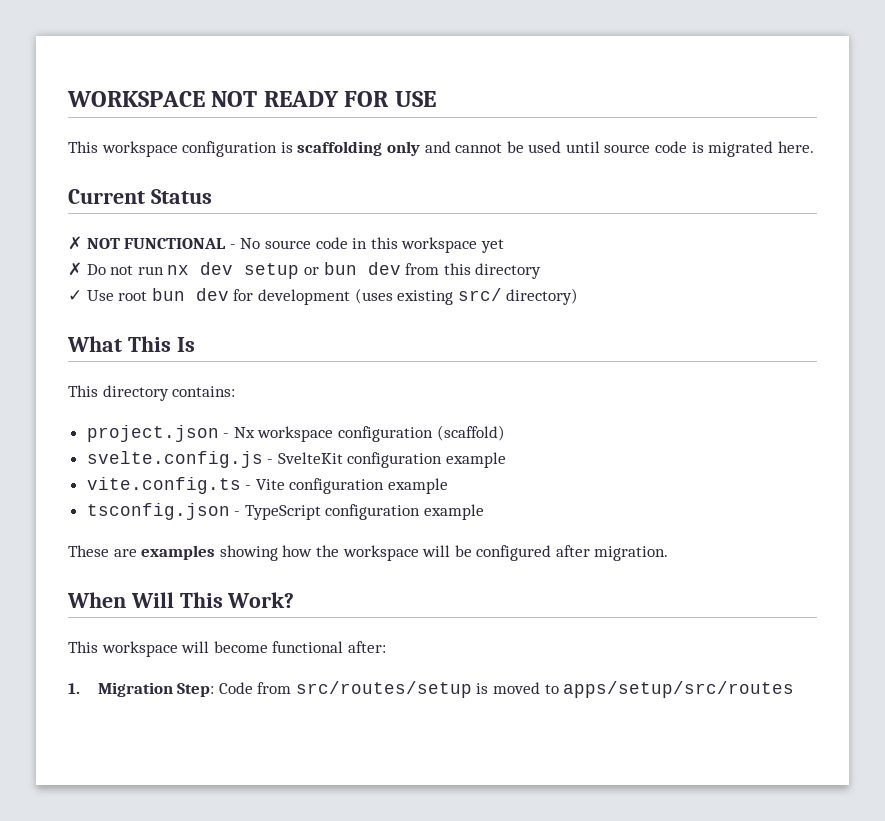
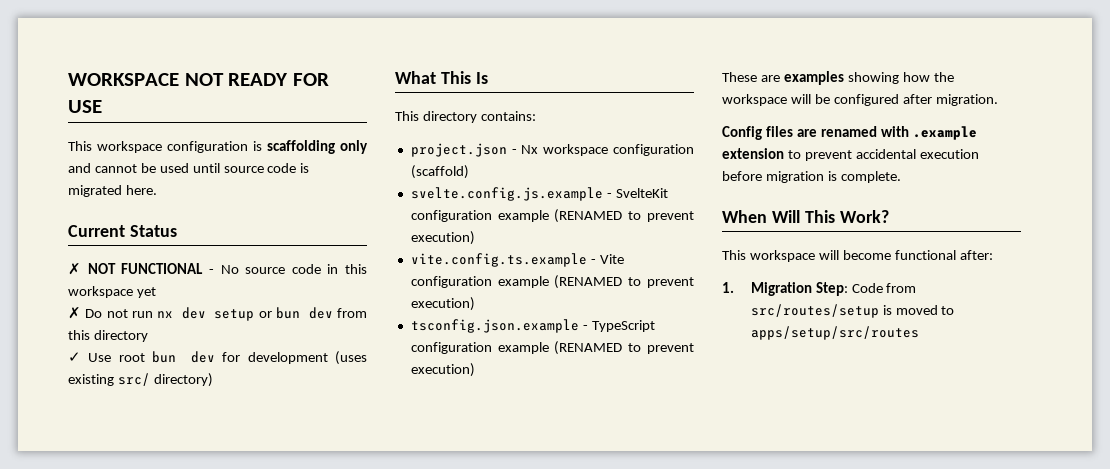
[86,451,263,468] svelte.config.js -> [410,187,603,201] svelte.config.js.example
[86,477,241,494] // vite.config.ts -> [554,209,694,223] [410,231,475,245] [410,253,587,267] (RENAMED to prevent execution) // vite.config.ts.example
[86,503,230,520] // tsconfig.json -> [554,275,694,289] [410,297,475,311] [410,319,579,333] (RENAMED to prevent execution) // tsconfig.json.example
(485, 512) none -> [554,341,694,355] [410,363,475,377] (RENAMED to prevent execution)
(669, 553) none -> [722,126,977,140] [722,148,979,161] [722,171,901,183] // Config files are renamed with .example extension to prevent accidental execution before migration is complete.

